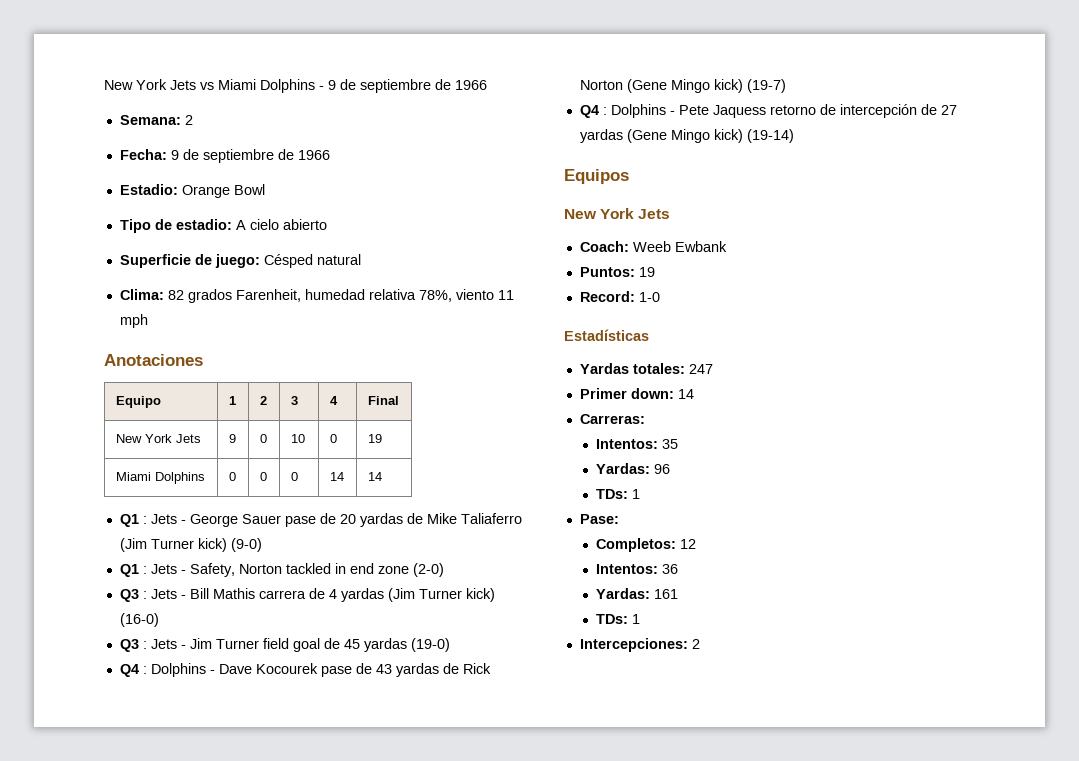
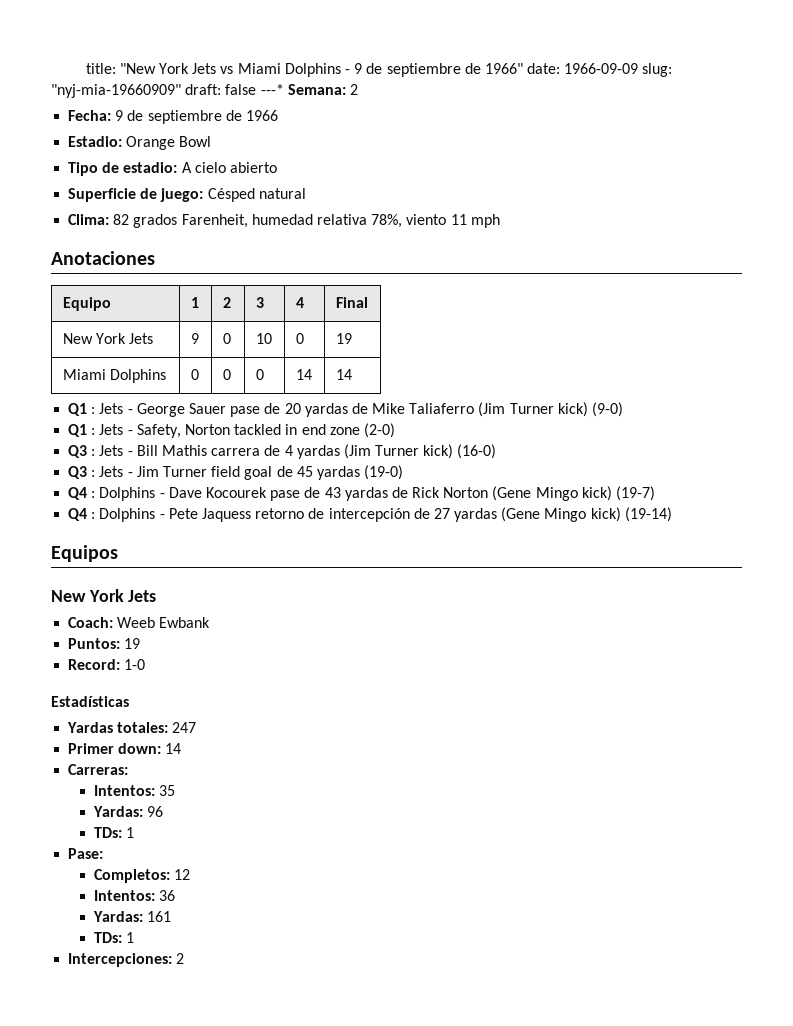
[104,80,133,90] New -> [85,63,156,74] title: "New
[455,80,487,90] 1966 // -> [484,63,673,77] [51,84,284,98] 1966" date: 1966-09-09 slug: "nyj-mia-19660909" draft: false ---*

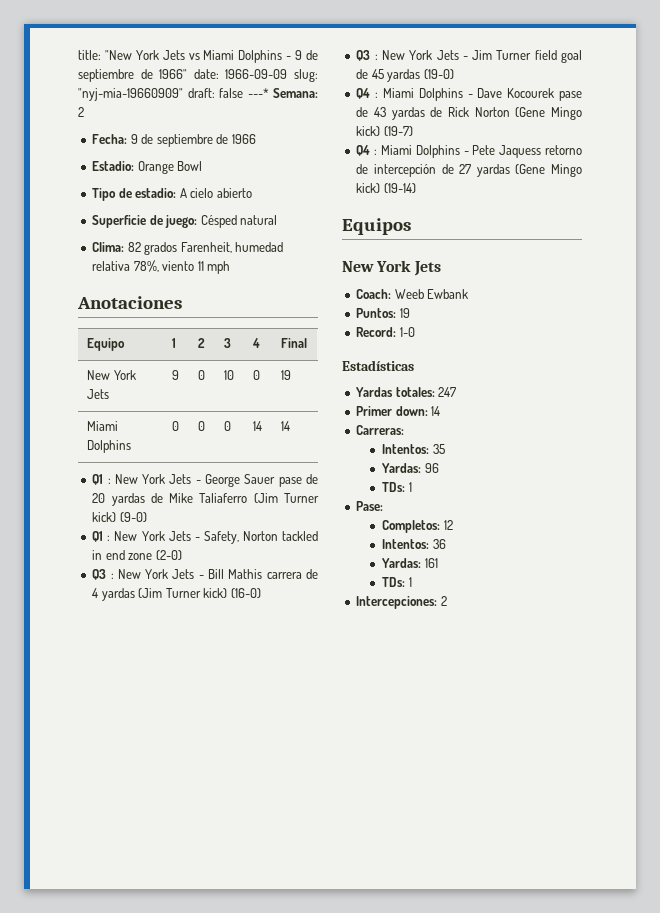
(96, 410) none -> [114,474,166,484] New York
(96, 431) none -> [114,531,165,541] New York
(96, 452) none -> [117,569,169,579] New York
(96, 473) none -> [381,50,433,60] New York
(96, 494) none -> [382,88,414,98] Miami
(96, 515) none -> [380,145,412,155] Miami

